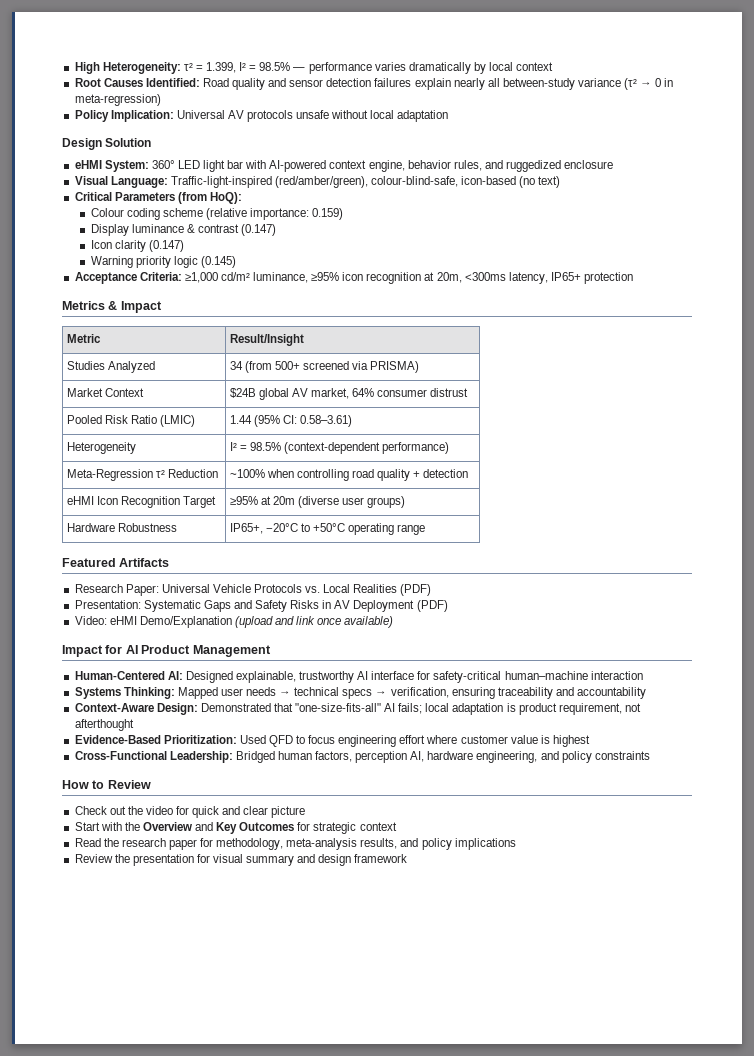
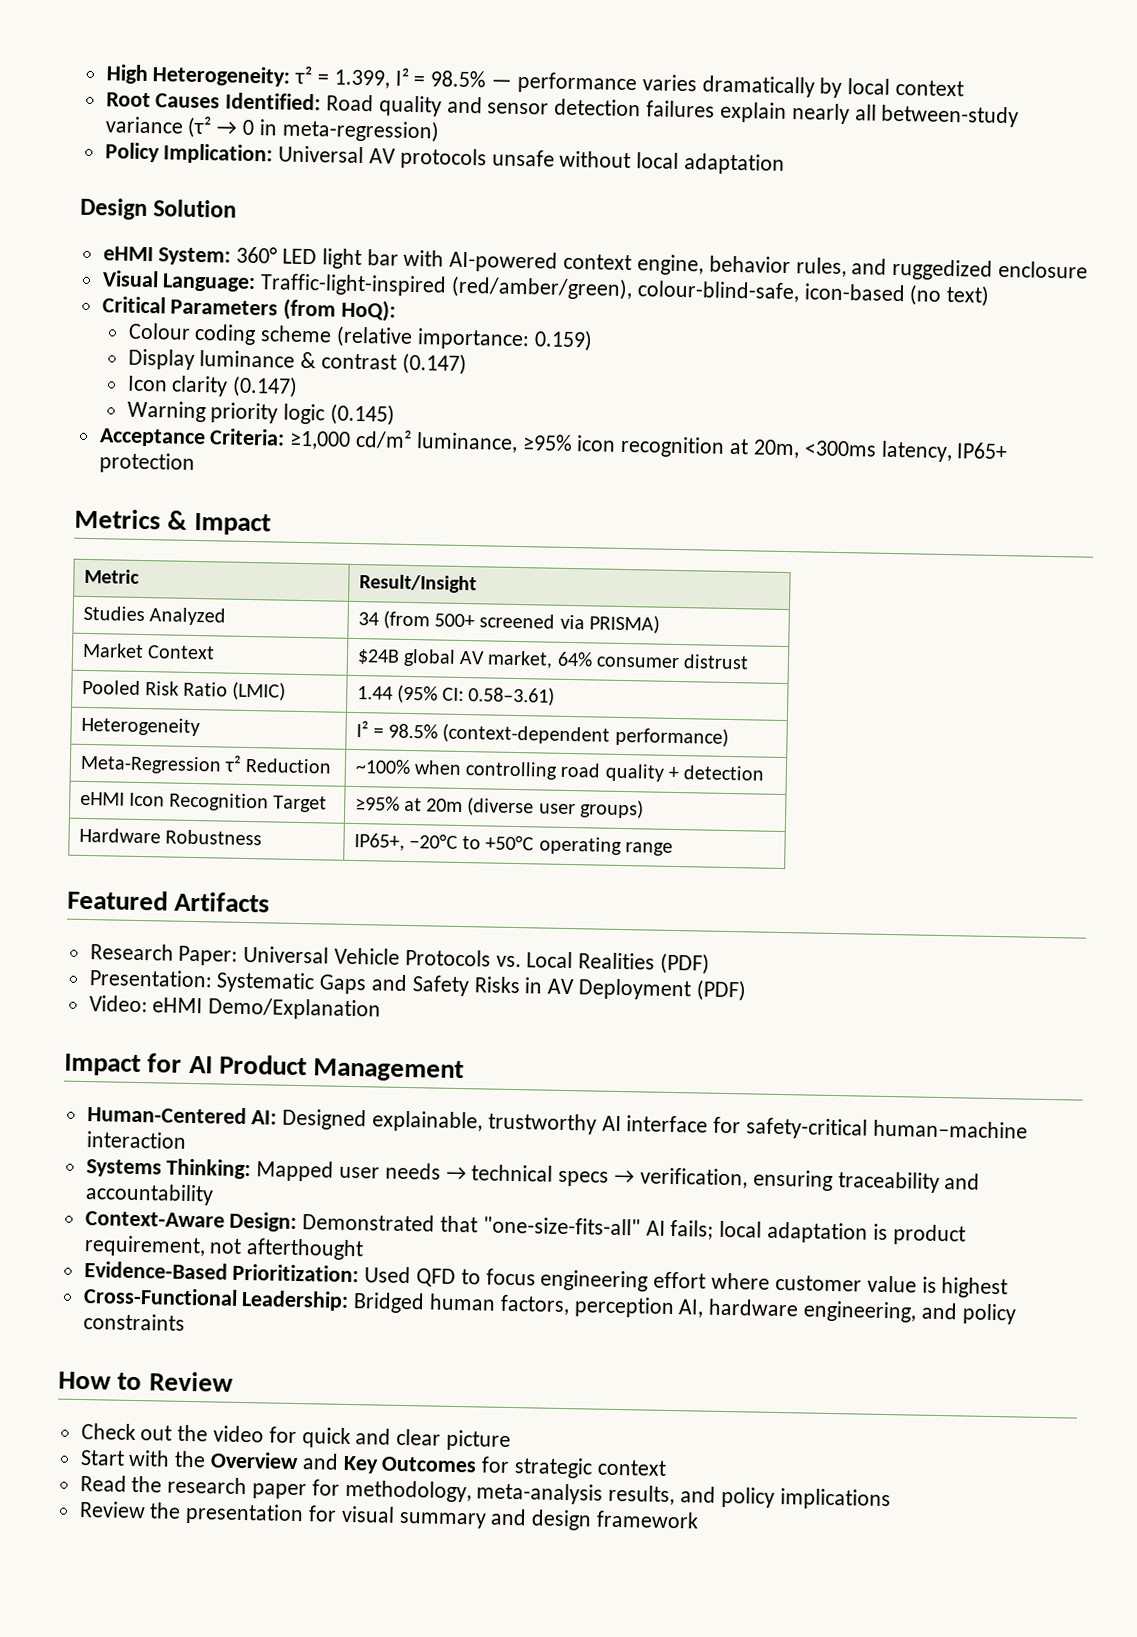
[234,616,394,628] (upload and link once available) -> (382, 1009) none

